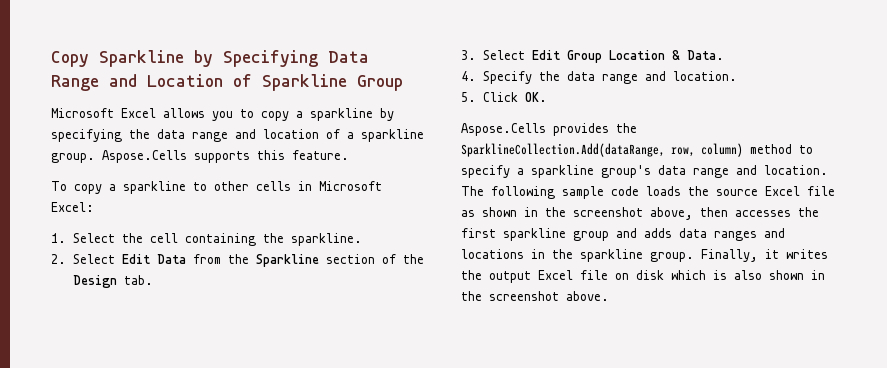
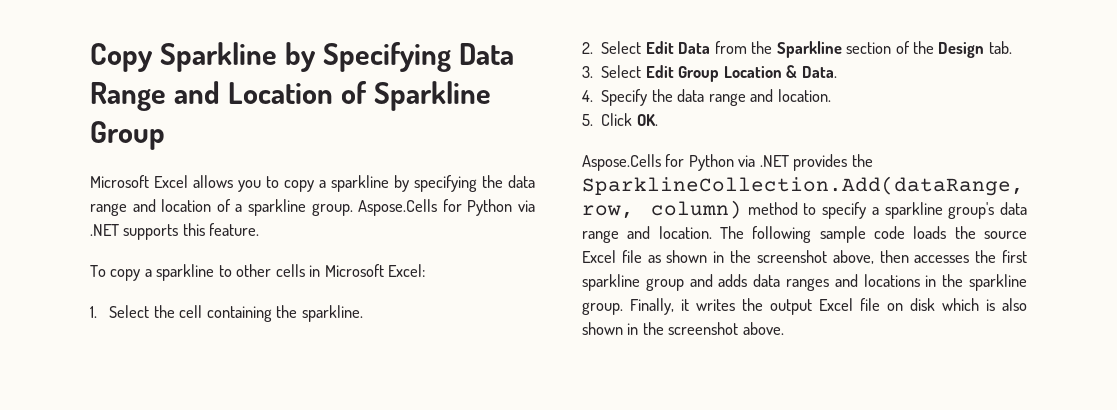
(187, 156) none -> [442,199,535,216] [90,224,119,236] for Python via .NET
(546, 129) none -> [665,154,789,171] for Python via .NET

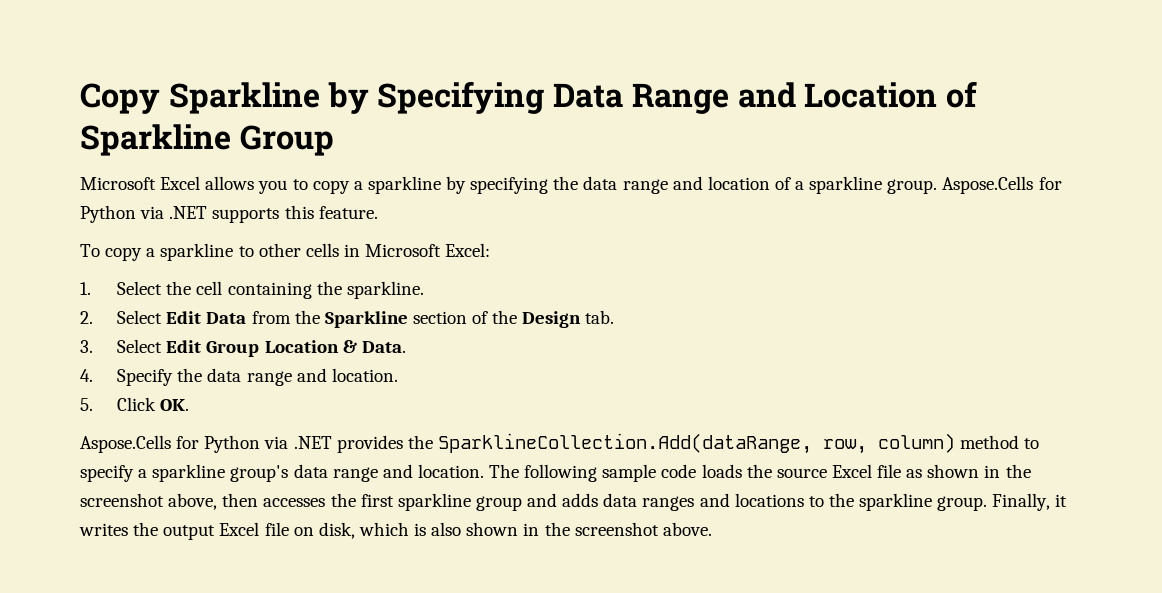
[925,275,937,287] in -> [808,496,824,507] to
[910,298,935,311] disk -> [318,522,355,539] disk,

